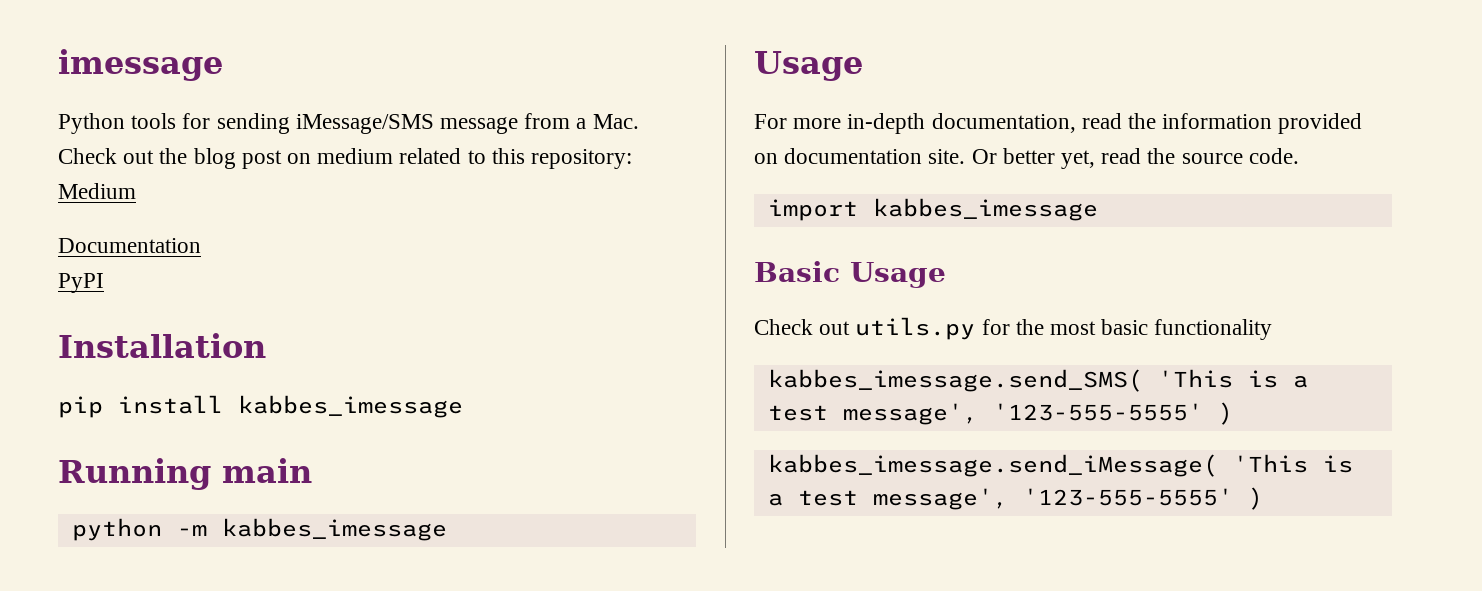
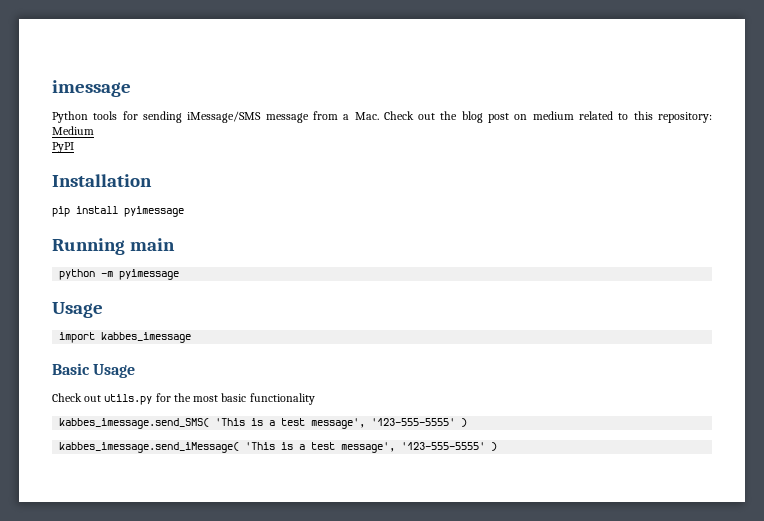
[58,238,201,253] // Documentation -> (94, 130) none
[238,395,463,418] kabbes_imessage -> [124,206,184,217] pyimessage
[221,518,447,541] [754,51,863,81] [754,113,1363,134] [754,148,1299,169] kabbes_imessage // Usage // For more in-depth documentation, read the information provided on documentation site. Or better yet, read the source code. -> [119,269,180,280] [52,302,103,318] pyimessage // Usage

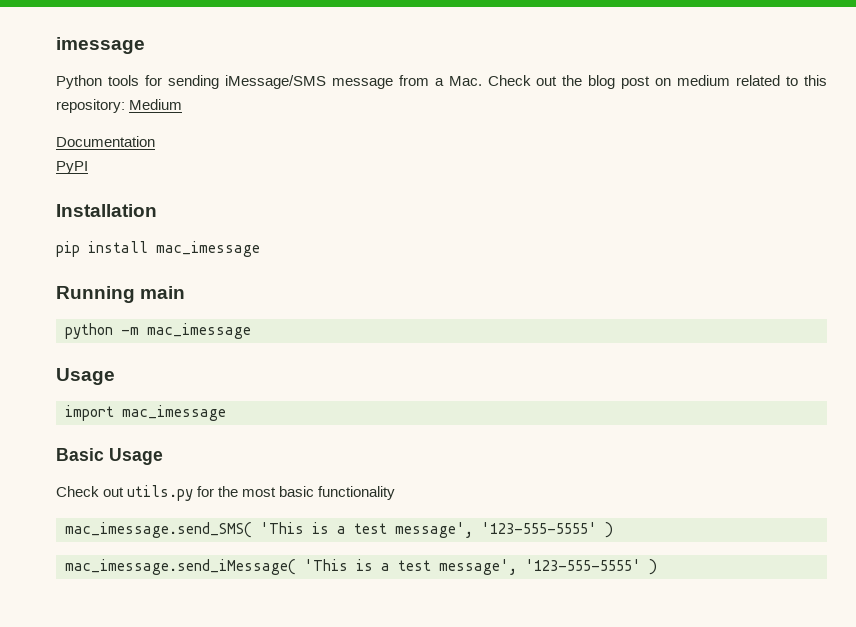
(94, 130) none -> [56,136,155,147] // Documentation
[124,206,184,217] pyimessage -> [156,241,260,257] mac_imessage
[119,269,180,280] pyimessage -> [147,323,251,339] mac_imessage
[101,332,192,343] kabbes_imessage -> [122,405,226,421] mac_imessage
[59,418,210,429] kabbes_imessage.send_SMS( -> [65,522,252,538] mac_imessage.send_SMS(
[59,442,240,453] kabbes_imessage.send_iMessage( -> [65,559,296,575] mac_imessage.send_iMessage(

